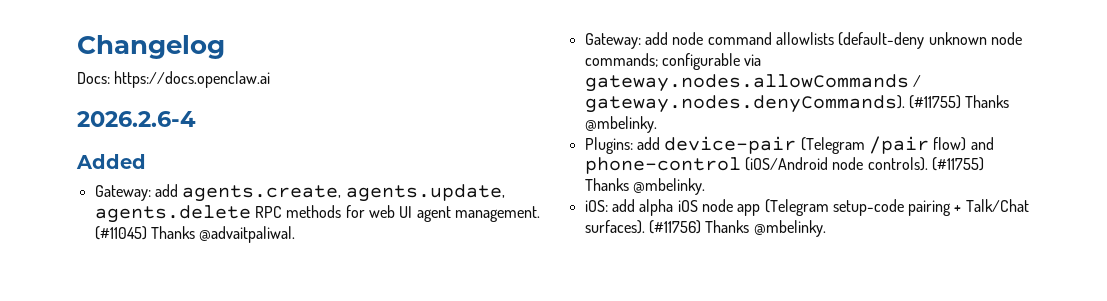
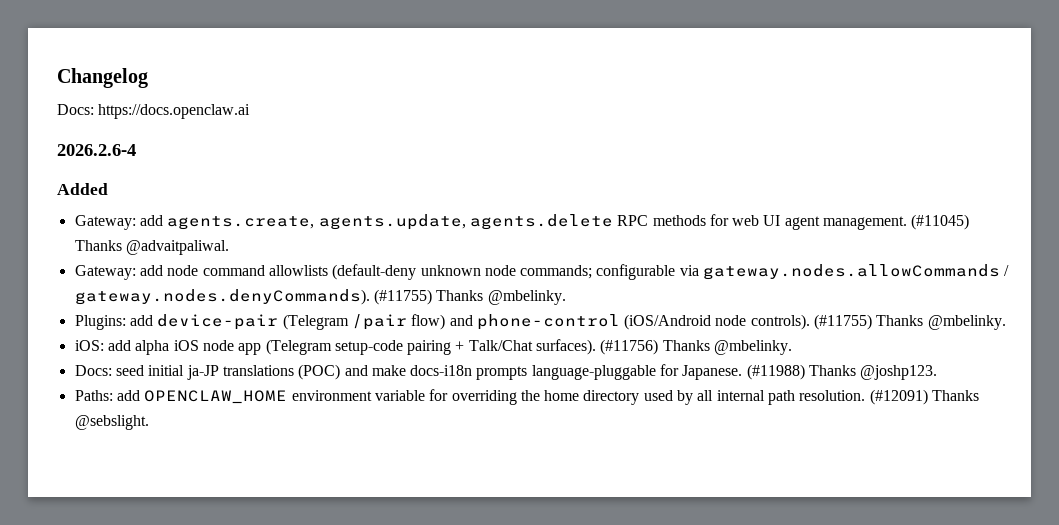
(826, 228) none -> [74,364,938,380] [74,389,980,405] [74,415,149,430] // Docs: seed initial ja-JP translations (POC) and make docs-i18n prompts language-pluggable for Japanese. (#11988) Thanks @joshp123. // Paths: add OPENCLAW_HOME environment variable for overriding the home directory used by all internal path resolution. (#12091) Thanks @sebslight.

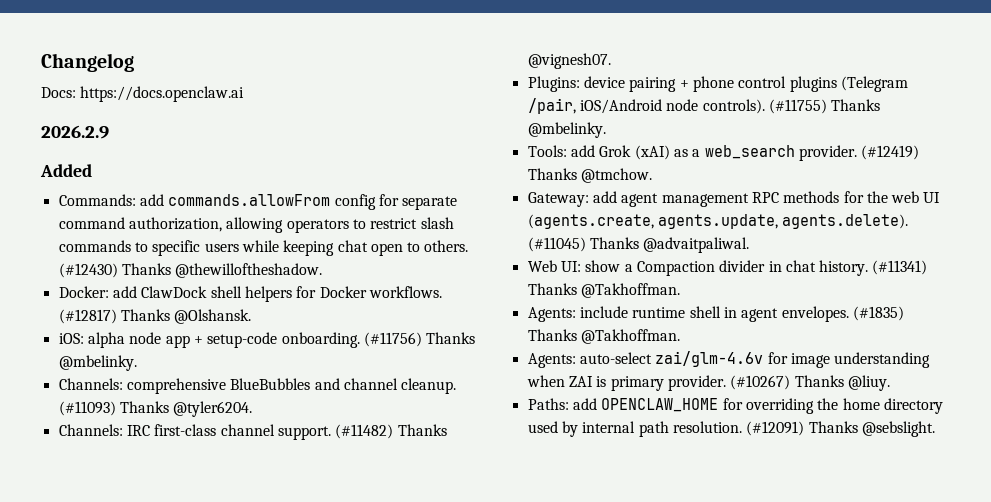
[57,144,136,156] 2026.2.6-4 -> [41,125,109,139] 2026.2.9
[74,214,970,230] [74,240,229,255] [74,264,1010,280] [74,289,566,305] [74,314,712,330] Gateway: add agents.create, agents.update, agents.delete RPC methods for web UI agent management. (#11045) Thanks @advaitpaliwal. // Gateway: add node command allowlists (default-deny unknown node commands; configurable via gateway.nodes.allowCommands / gateway.nodes.denyCommands). (#11755) Thanks @mbelinky. // Plugins: add device-pair (Telegram /pair flow) and phone-control (iOS/Android -> [58,194,458,210] [58,217,454,233] [58,240,469,256] [58,263,323,278] [58,286,442,302] [58,309,252,324] [58,332,476,348] [58,355,137,371] [58,378,457,394] [58,401,253,417] [58,424,447,440] [527,53,611,69] [527,76,908,92] [527,98,662,114] Commands: add commands.allowFrom config for separate command authorization, allowing operators to restrict slash commands to specific users while keeping chat open to others. (#12430) Thanks @thewilloftheshadow. // Docker: add ClawDock shell helpers for Docker workflows. (#12817) Thanks @Olshansk. // iOS: alpha node app + setup-code onboarding. (#11756) Thanks @mbelinky. // Channels: comprehensive BlueBubbles and channel cleanup. (#11093) Thanks @tyler6204. // Channels: IRC first-class channel support. (#11482) Thanks @vignesh07. // Plugins: device pairing + phone control plugins (Telegram /pair, iOS/Android
[74,339,793,355] [74,364,938,380] iOS: add alpha iOS node app (Telegram setup-code pairing + Talk/Chat surfaces). (#11756) Thanks @mbelinky. // Docs: seed initial ja-JP translations (POC) and make docs-i18n prompts language-pluggable for Japanese. (#11988) Thanks @joshp123. -> [527,145,920,161] [527,168,652,183] [527,191,941,207] [527,214,909,229] [527,237,750,253] [527,260,928,276] [527,283,680,298] [527,306,904,322] [527,329,680,344] [527,351,931,368] [526,375,890,391] Tools: add Grok (xAI) as a web_search provider. (#12419) Thanks @tmchow. // Gateway: add agent management RPC methods for the web UI (agents.create, agents.update, agents.delete). (#11045) Thanks @advaitpaliwal. // Web UI: show a Compaction divider in chat history. (#11341) Thanks @Takhoffman. // Agents: include runtime shell in agent envelopes. (#1835) Thanks @Takhoffman. // Agents: auto-select zai/glm-4.6v for image understanding when ZAI is primary provider. (#10267) Thanks @liuy.
[291,390,425,401] environment variable -> (719, 405) none
[697,390,714,401] all -> (578, 429) none

